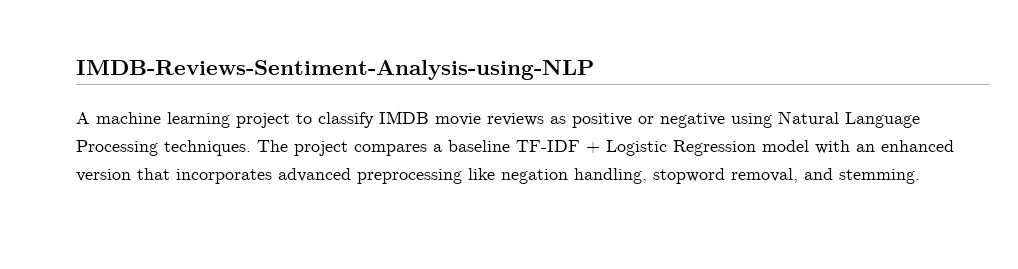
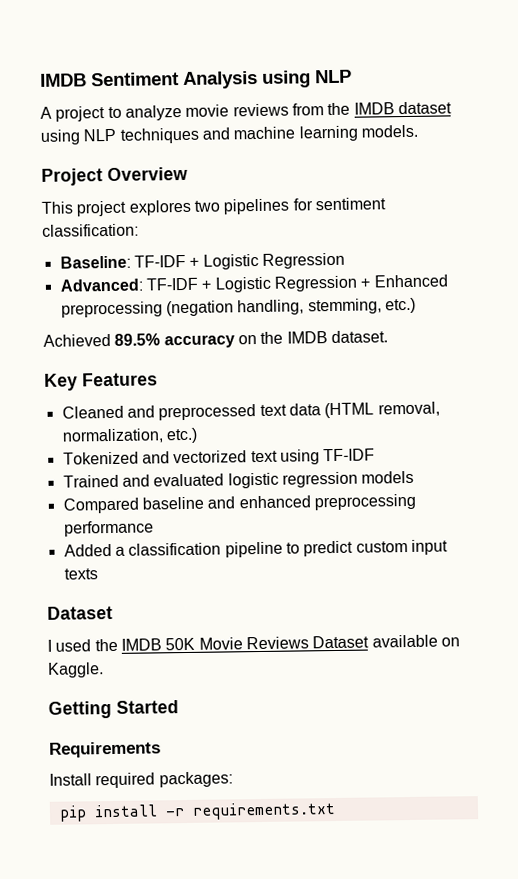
[76,60,594,80] [76,111,920,128] [76,140,954,156] [76,168,920,184] IMDB-Reviews-Sentiment-Analysis-using-NLP // A machine learning project to classify IMDB movie reviews as positive or negative using Natural Language Processing techniques. The project compares a baseline TF-IDF + Logistic Regression model with an enhanced version that incorporates advanced preprocessing like negation handling, stopword removal, and stemming. -> [40,69,352,89] [40,101,452,122] [40,124,418,145] [41,166,188,186] [41,197,386,217] [42,223,139,237] [59,252,345,270] [59,274,448,293] [60,297,416,318] [43,330,388,349] [44,372,158,391] [61,401,440,421] [61,427,198,444] [62,448,376,465] [62,470,415,489] [62,493,416,514] [63,520,154,537] [63,539,448,558] [63,568,98,580] [47,605,113,620] [47,634,460,652] [47,662,104,678] [48,700,179,719] [49,741,161,758] [49,771,233,789] [58,802,336,822] IMDB Sentiment Analysis using NLP // A project to analyze movie reviews from the IMDB dataset using NLP techniques and machine learning models. // Project Overview // This project explores two pipelines for sentiment classification: // Baseline: TF-IDF + Logistic Regression // Advanced: TF-IDF + Logistic Regression + Enhanced preprocessing (negation handling, stemming, etc.) // Achieved 89.5% accuracy on the IMDB dataset. // Key Features // Cleaned and preprocessed text data (HTML removal, normalization, etc.) // Tokenized and vectorized text using TF-IDF // Trained and evaluated logistic regression models // Compared baseline and enhanced preprocessing performance // Added a classification pipeline to predict custom input texts // Dataset // I used the IMDB 50K Movie Reviews Dataset available on Kaggle. // Getting Started // Requirements // Install required packages: // pip install -r requirements.txt

